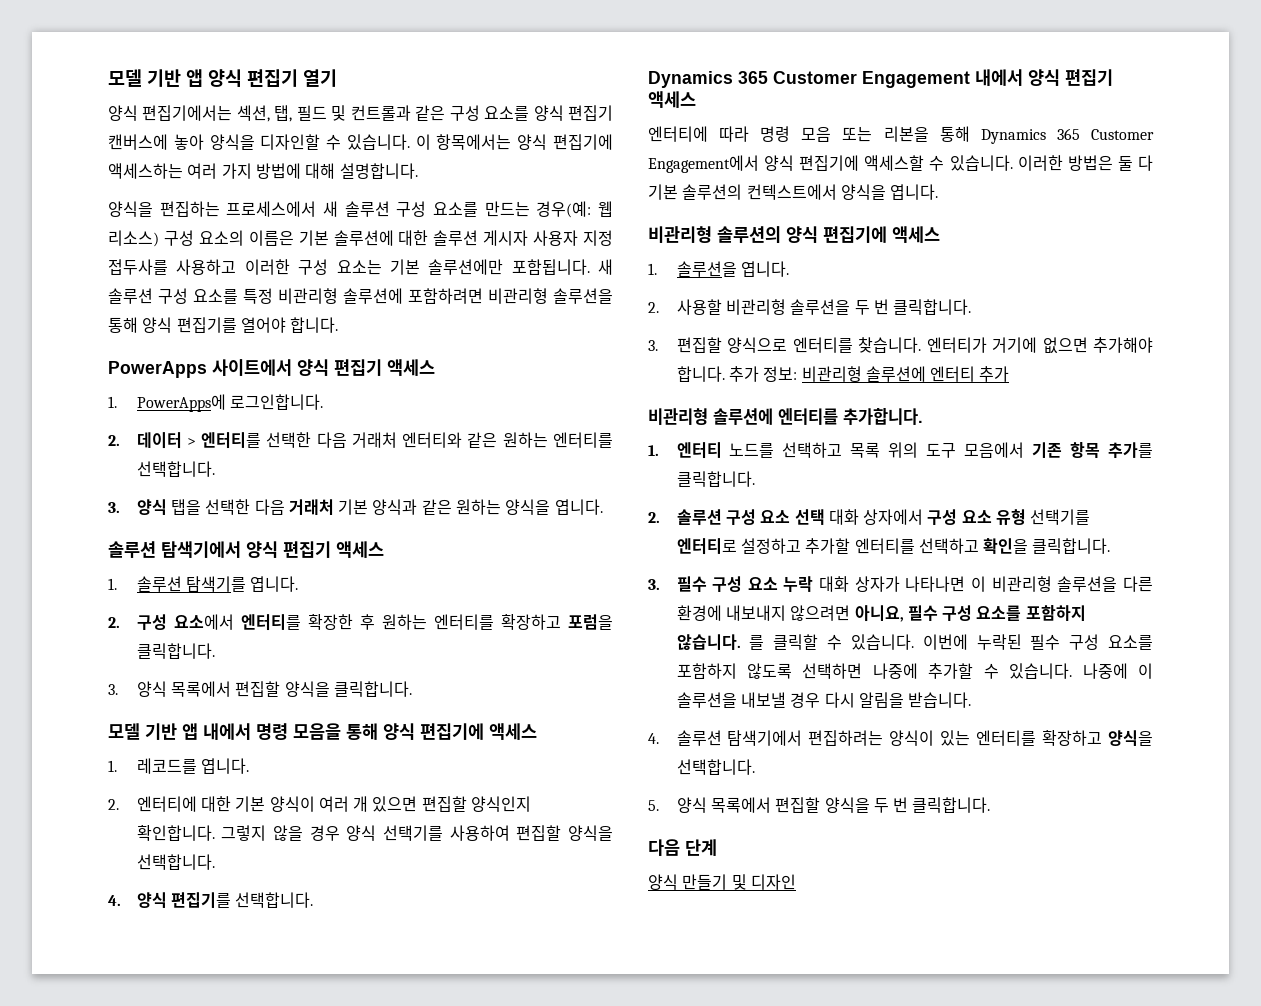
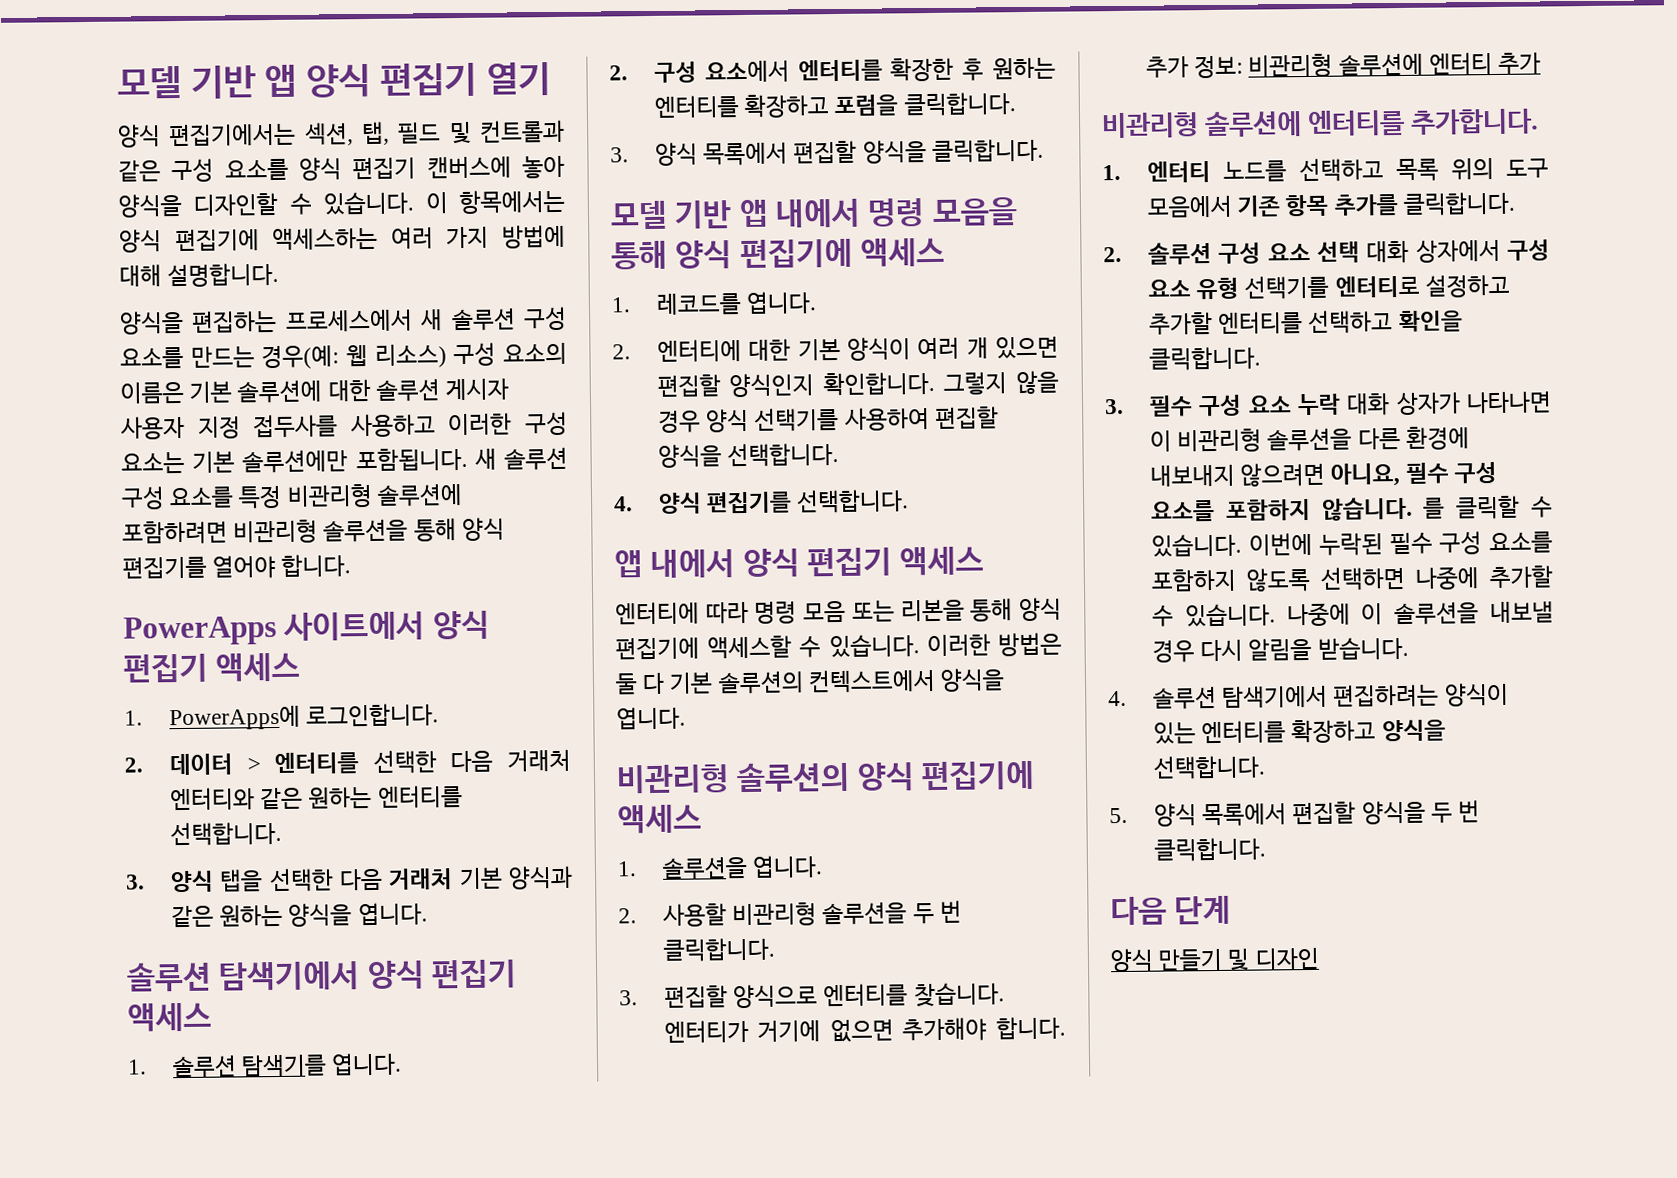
[648,71,970,88] Dynamics 365 Customer Engagement -> [614,550,643,578] 앱
[980,128,1154,144] [648,155,759,173] Dynamics 365 Customer Engagement에서 -> (1014, 610) none

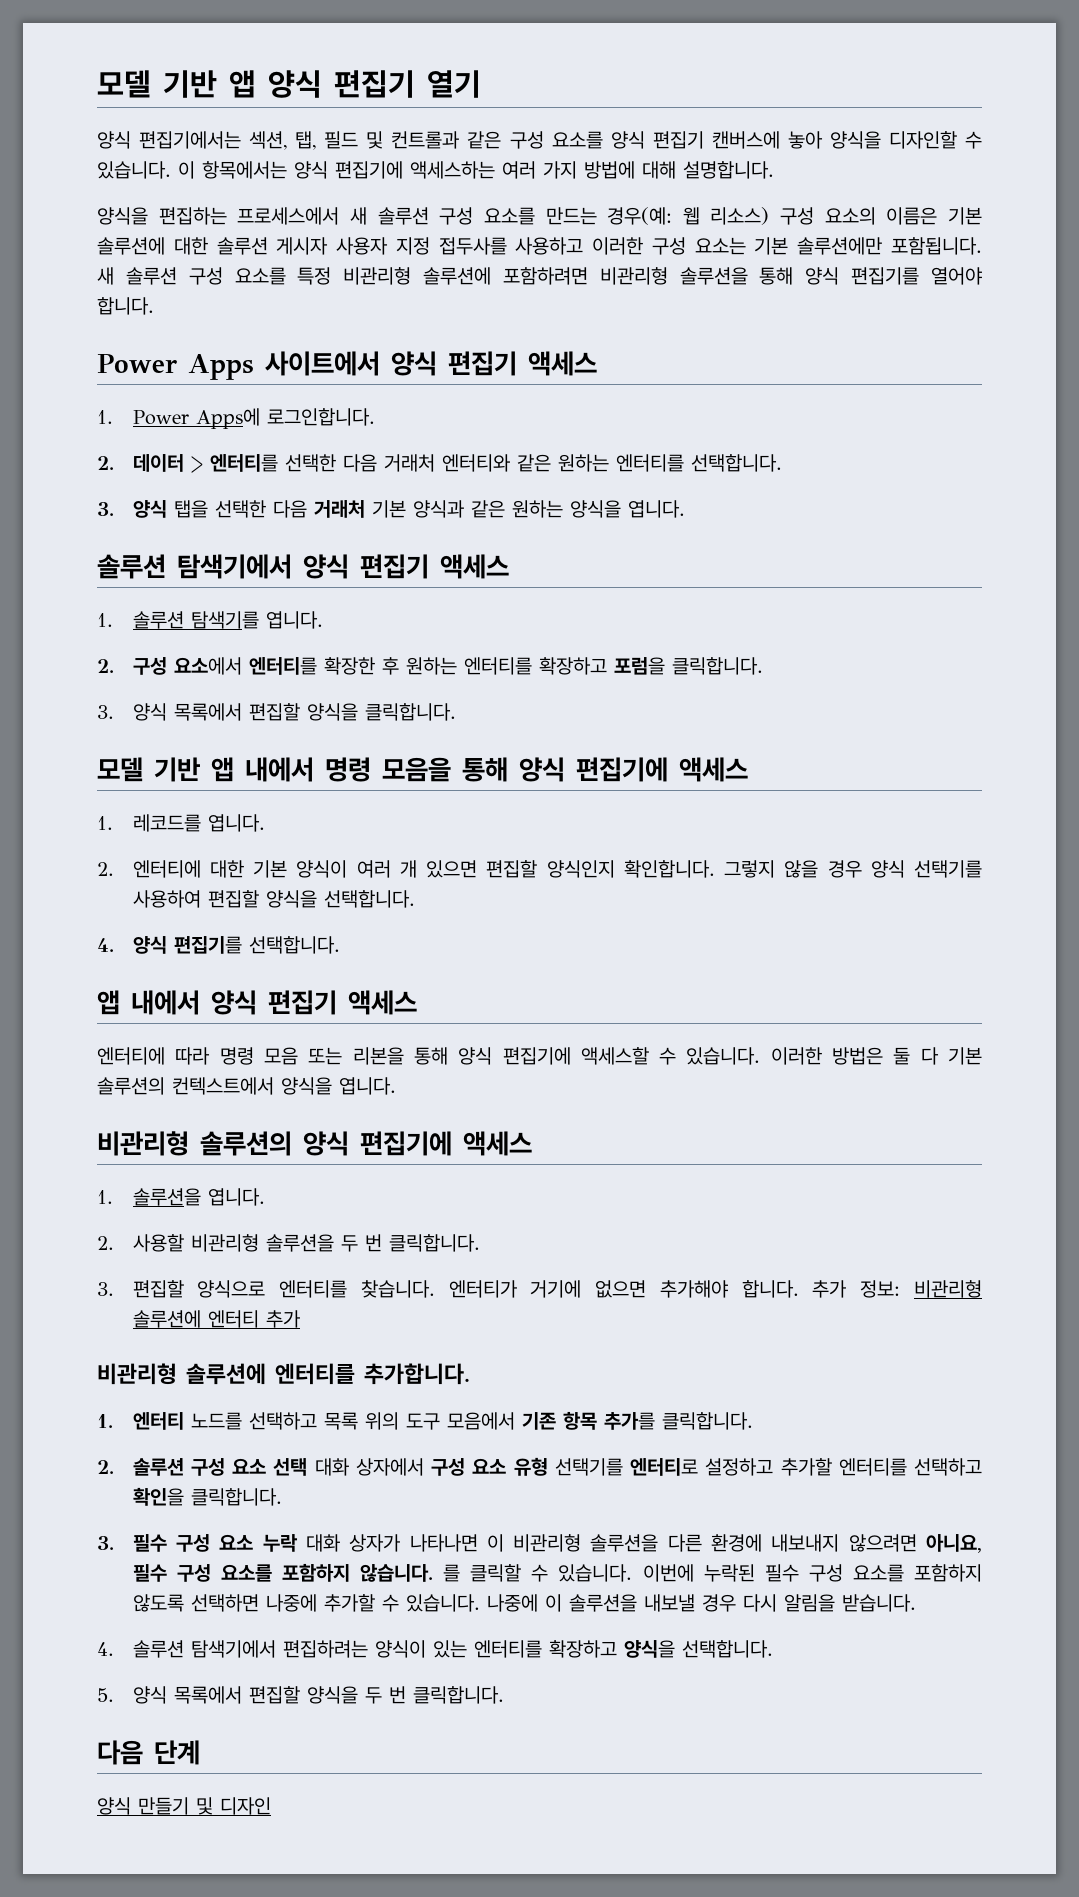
[123,615,277,646] PowerApps -> [97,354,254,380] Power Apps
[168,705,301,731] PowerApps에 -> [132,408,260,429] Power Apps에

